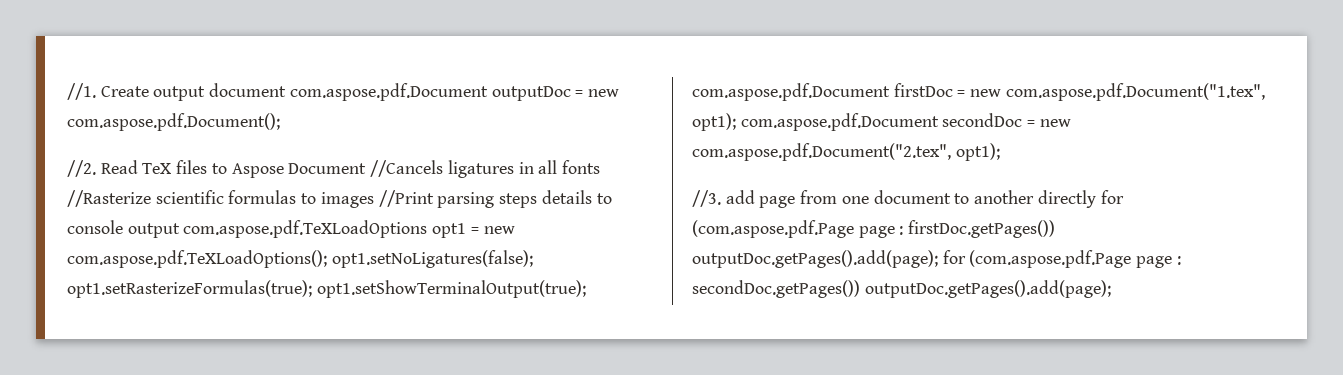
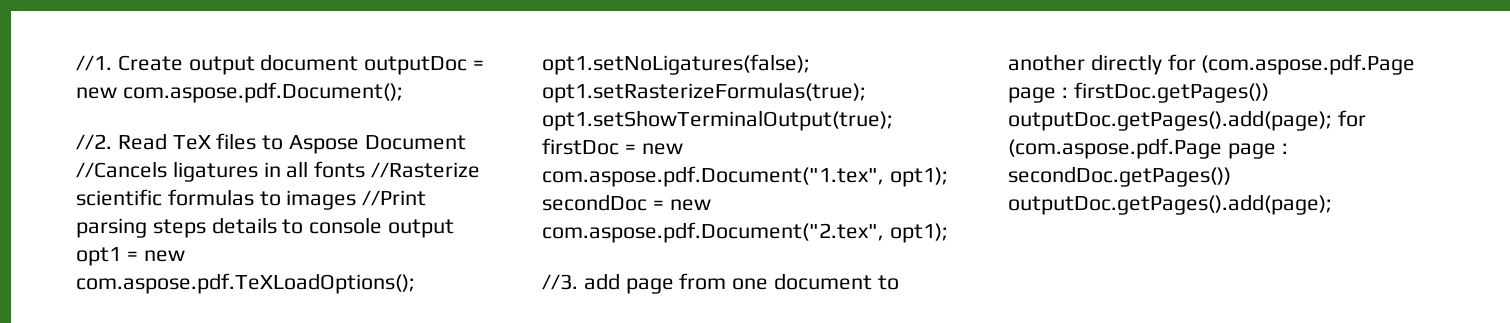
[289,83,488,101] com.aspose.pdf.Document -> (359, 62) none
[183,220,428,238] com.aspose.pdf.TeXLoadOptions -> (455, 228) none
[692,83,890,101] com.aspose.pdf.Document -> (893, 120) none
[740,113,939,131] com.aspose.pdf.Document -> (948, 177) none

